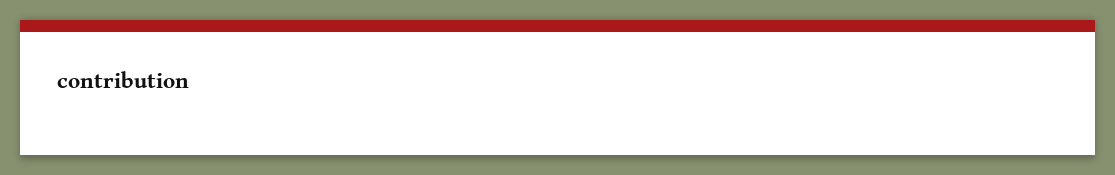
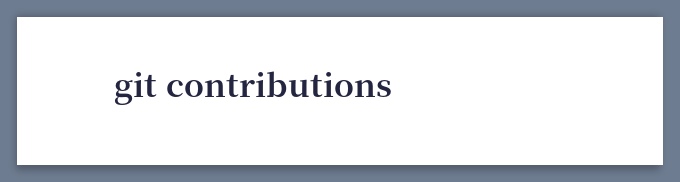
[57,71,189,88] contribution -> [114,71,392,105] git contributions

